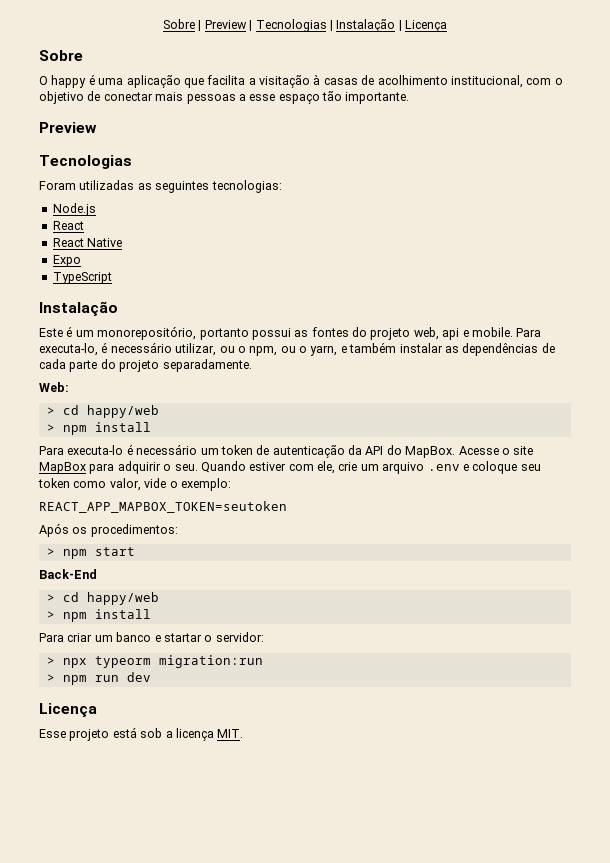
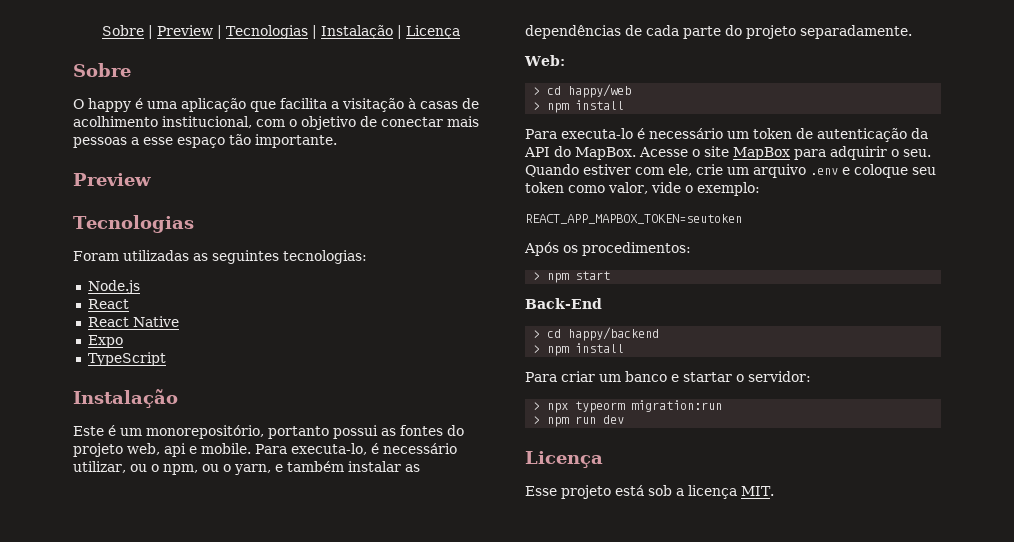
[86,592,159,605] happy/web -> [568,327,660,341] happy/backend

